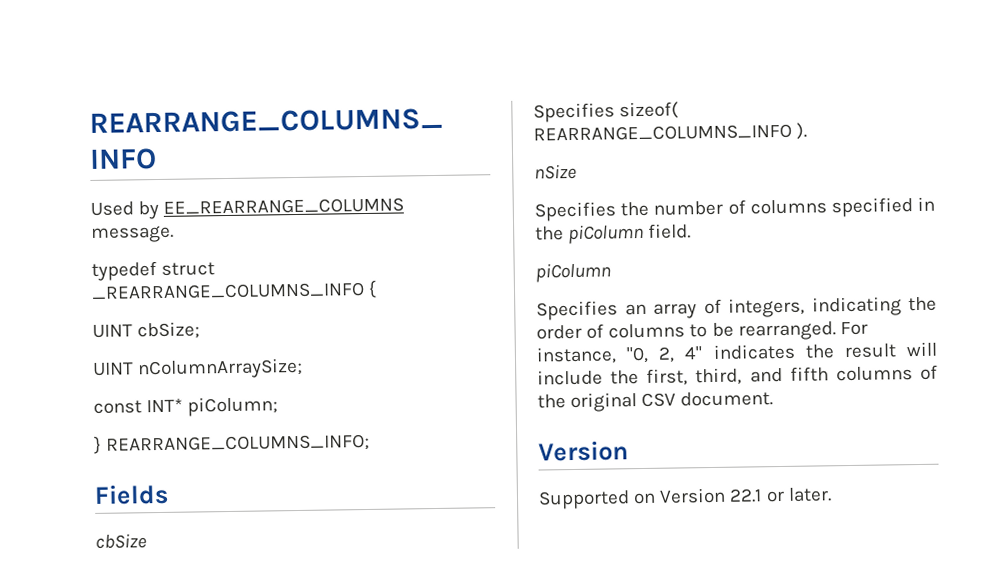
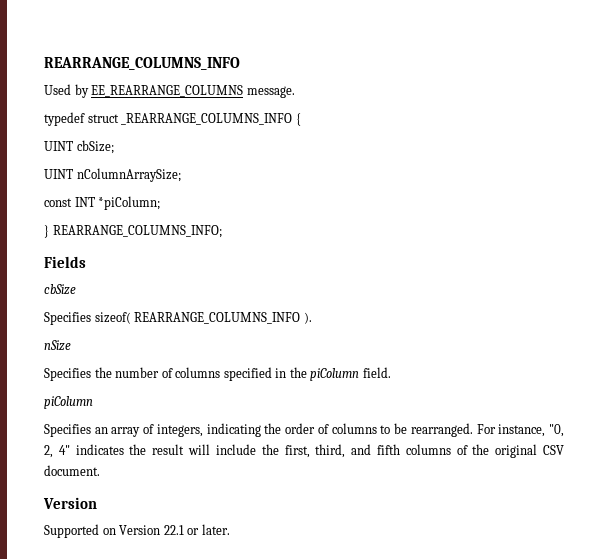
[146,396,279,417] INT* piColumn; -> [74,196,161,210] INT *piColumn;

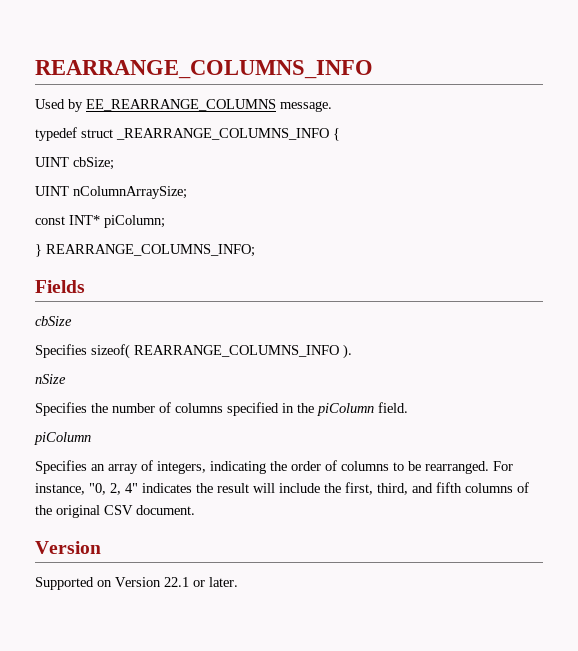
[74,196,161,210] INT *piColumn; -> [69,215,165,228] INT* piColumn;

